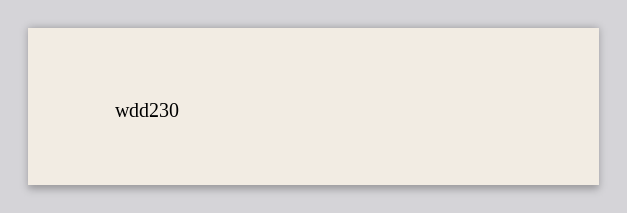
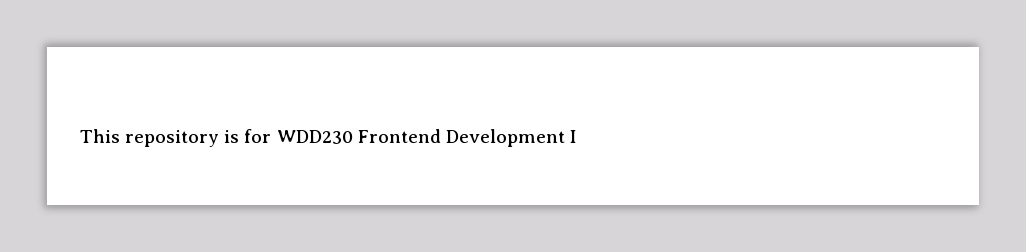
[115,103,179,117] wdd230 -> [80,129,577,147] This repository is for WDD230 Frontend Development I

